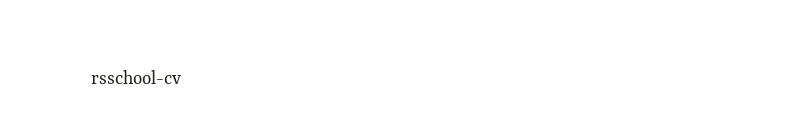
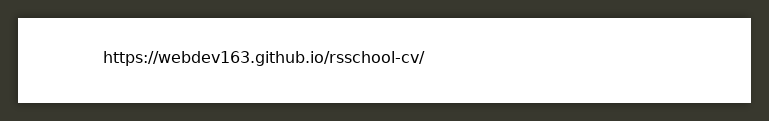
[91,70,181,84] rsschool-cv -> [103,51,425,66] https://webdev163.github.io/rsschool-cv/

